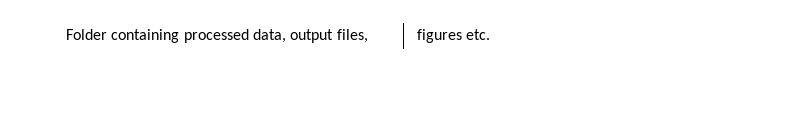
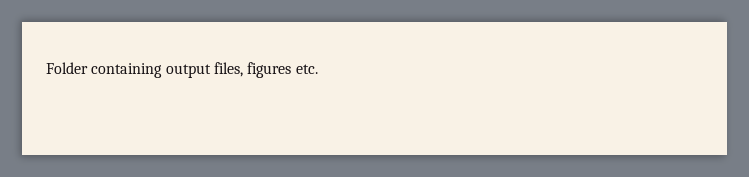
[183,29,286,43] processed data, -> (163, 70) none

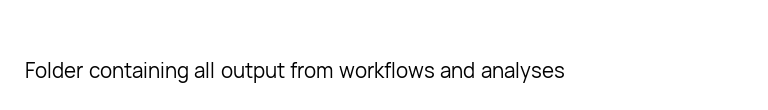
[165,62,318,78] output files, figures etc. -> [194,62,565,83] all output from workflows and analyses

